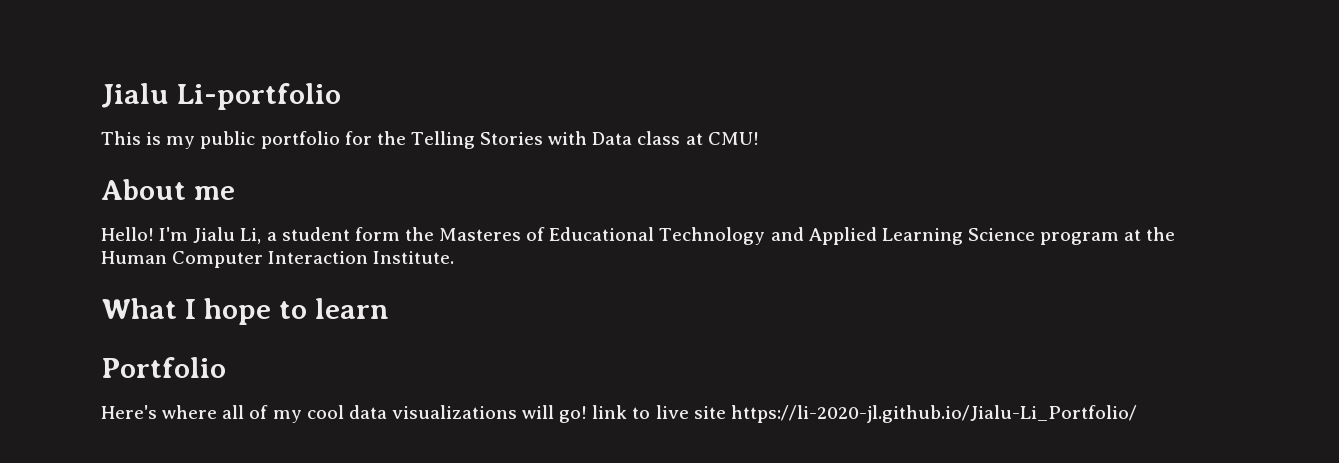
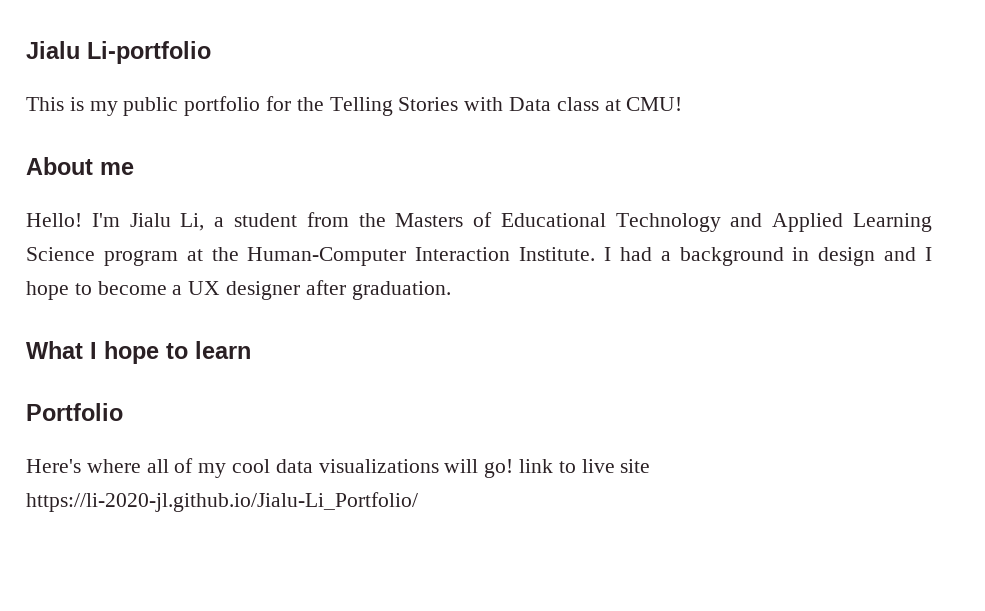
[354,227,522,241] form the Masteres -> [306,212,464,227] from the Masters
[101,251,264,268] Human Computer -> [247,247,407,266] Human-Computer
(455, 257) none -> [604,247,933,266] [26,280,451,300] I had a background in design and I hope to become a UX designer after graduation.

